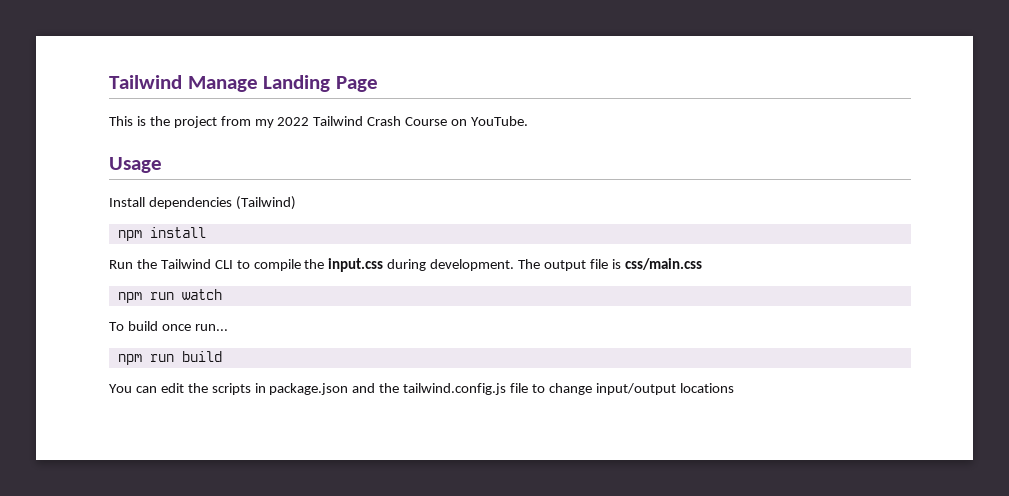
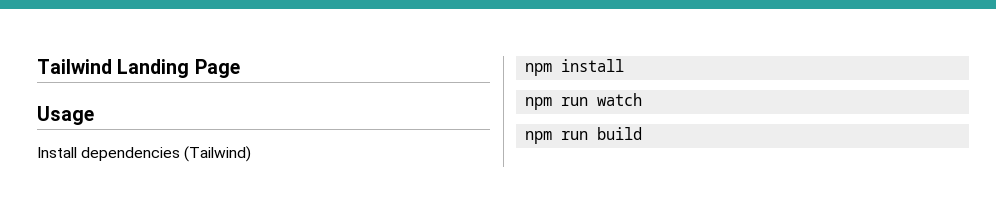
[109,75,258,92] Tailwind Manage -> [37,59,112,74] Tailwind
[109,116,529,128] // This is the project from my 2022 Tailwind Crash Course on YouTube. -> (240, 68) none
[109,258,702,272] // Run the Tailwind CLI to compile the input.css during development. The output file is css/main.css -> (625, 65) none
[109,321,228,331] // To build once run... -> (643, 99) none
[109,383,734,395] // You can edit the scripts in package.json and the tailwind.config.js file to change input/output locations -> (643, 133) none

